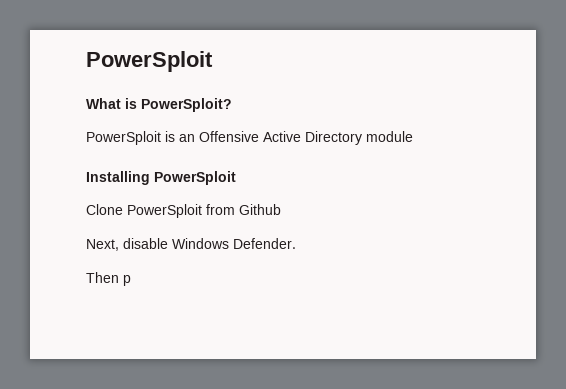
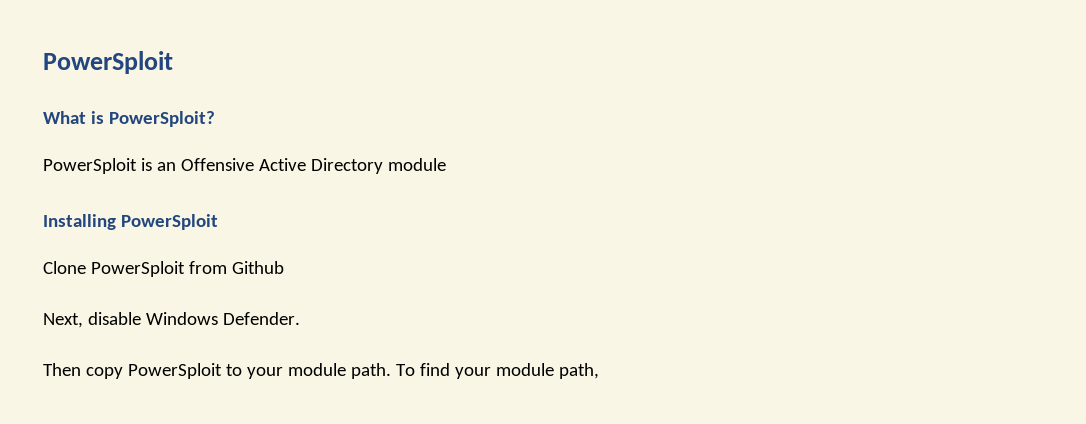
[123,275,131,286] p -> [85,363,599,379] copy PowerSploit to your module path. To find your module path,

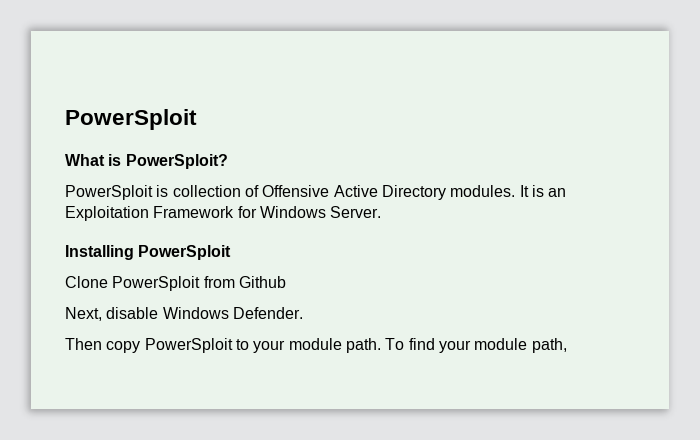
[156,162,176,171] an -> [172,185,259,197] collection of
[387,158,446,171] module -> [450,185,567,197] [65,206,382,221] modules. It is an Exploitation Framework for Windows Server.

